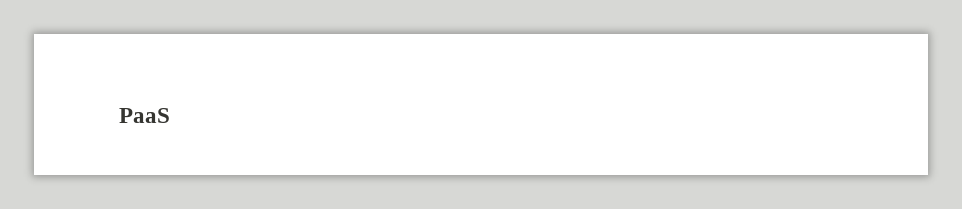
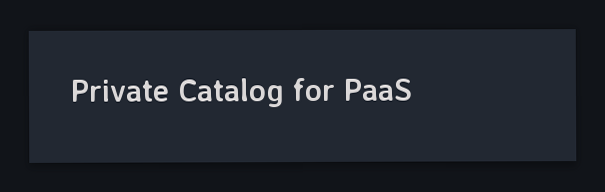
(119, 115) none -> [70,77,336,108] Private Catalog for

